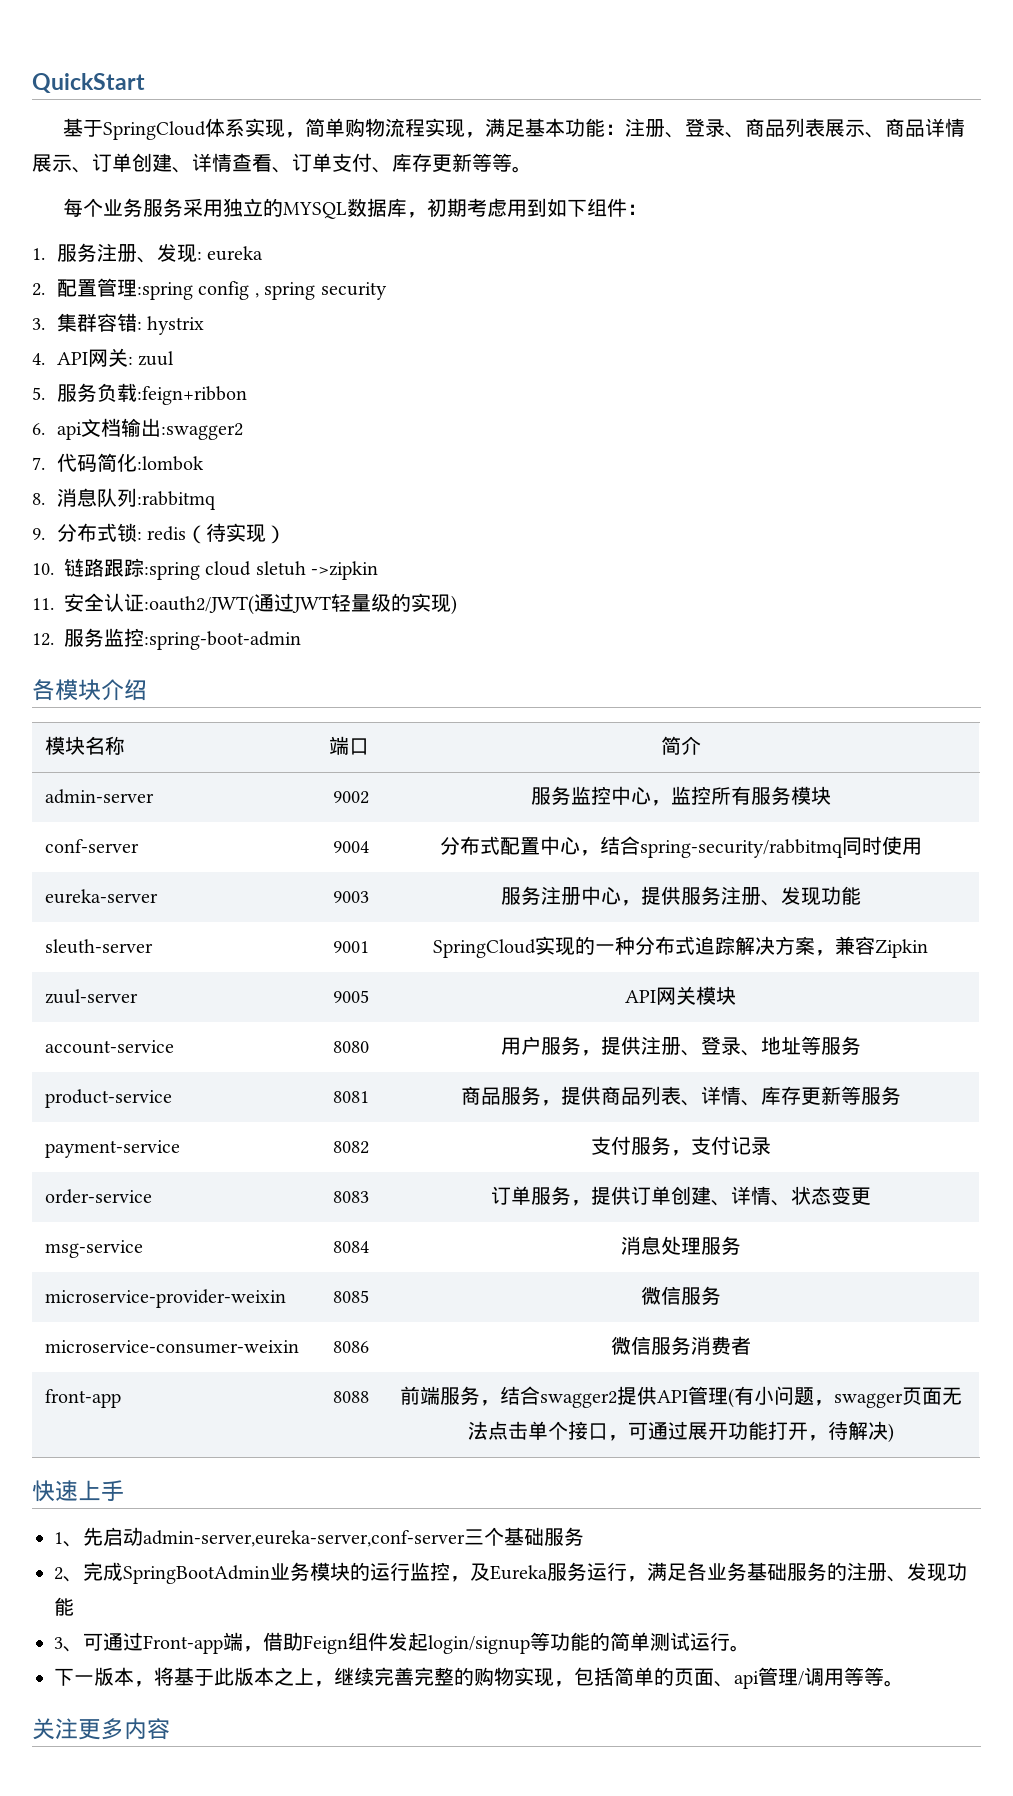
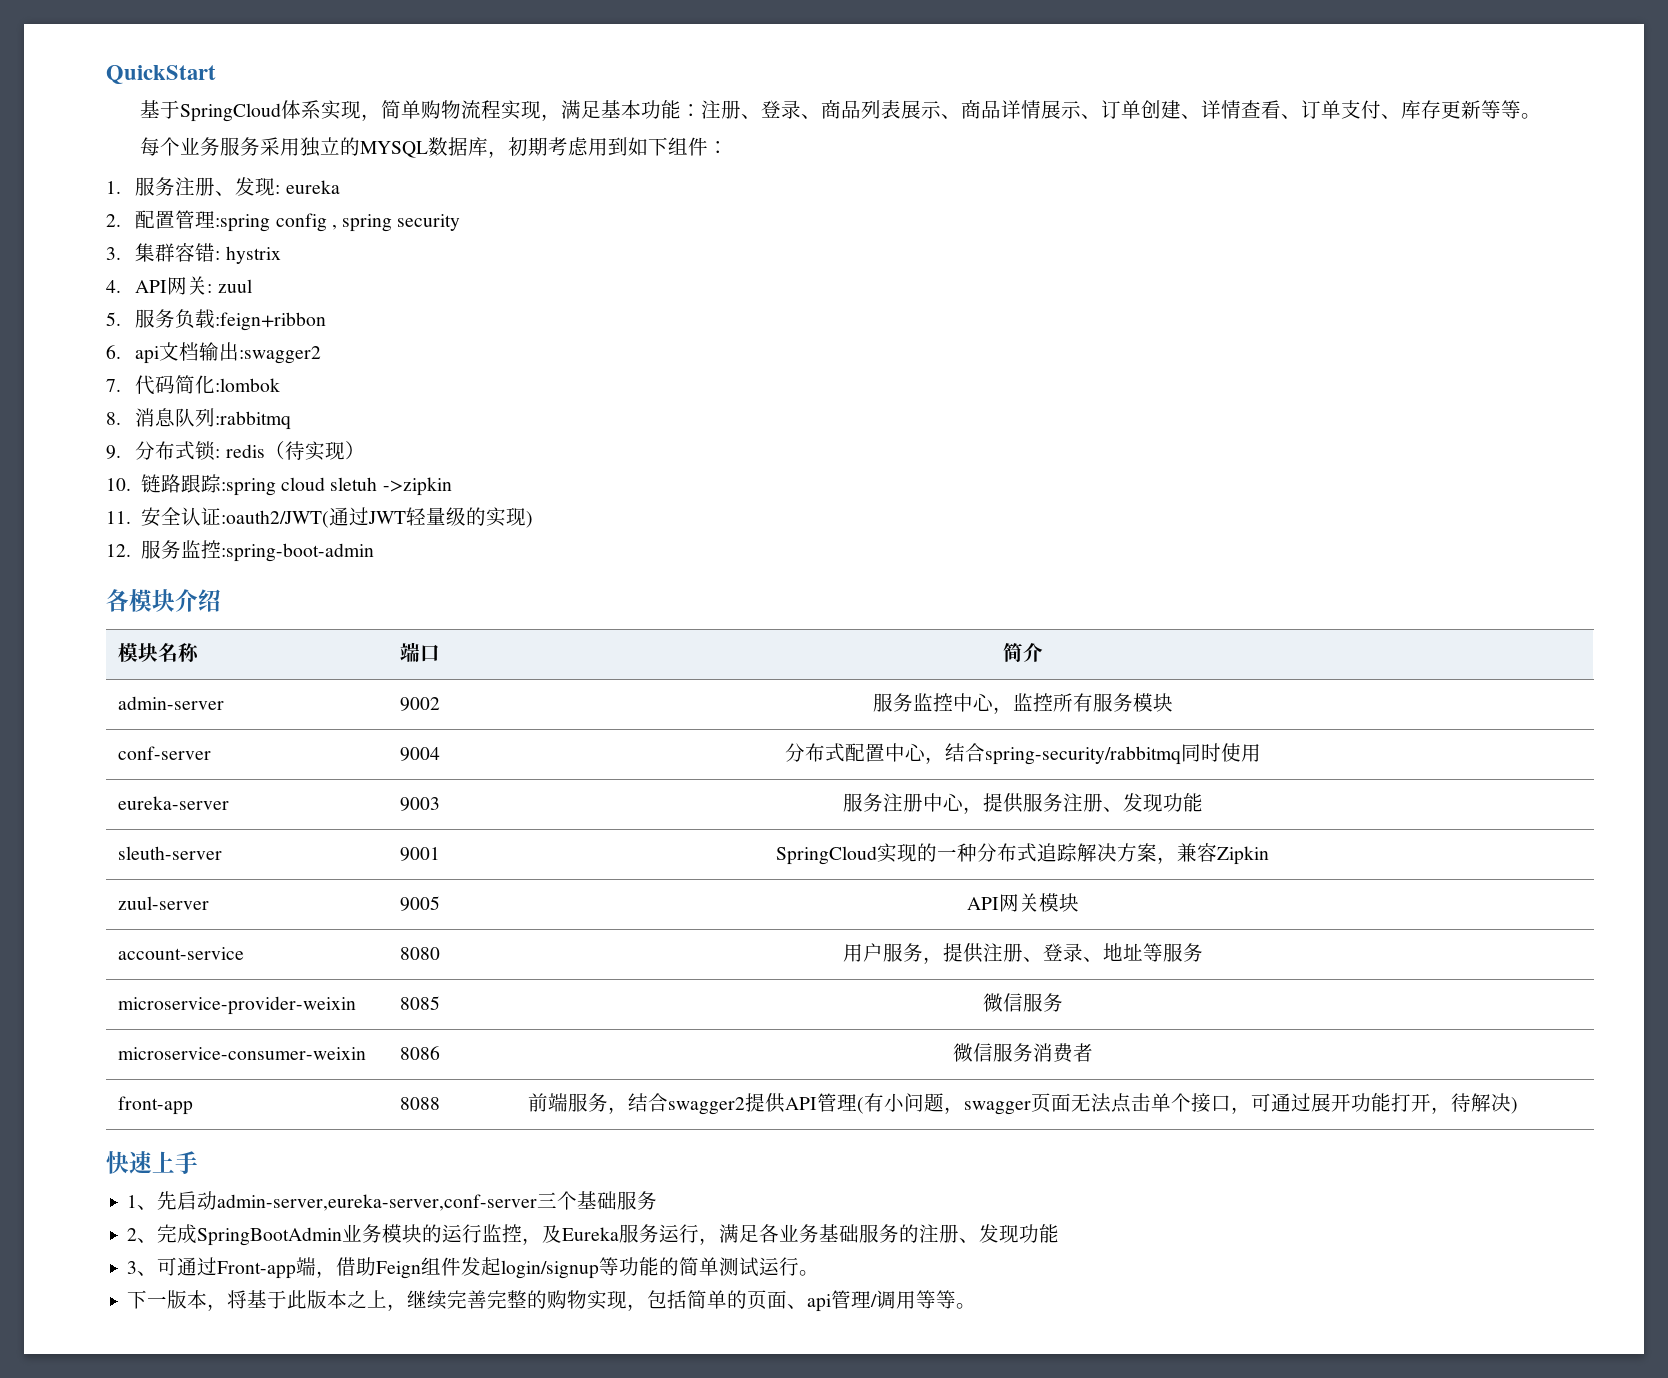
[45,1089,173,1108] [332,1091,369,1103] [460,1086,901,1106] [45,1140,181,1158] [332,1141,369,1154] [590,1136,771,1156] [45,1189,153,1204] [332,1191,369,1203] [490,1186,871,1206] [45,1240,144,1258] [332,1241,369,1253] [620,1236,741,1255] // product-service | 8081 | 商品服务，提供商品列表、详情、库存更新等服务 // payment-service | 8082 | 支付服务，支付记录 // order-service | 8083 | 订单服务，提供订单创建、详情、状态变更 // msg-service | 8084 | 消息处理服务 -> (1203, 952) none
[32,1718,170,1740] // 关注更多内容 -> (977, 1306) none

